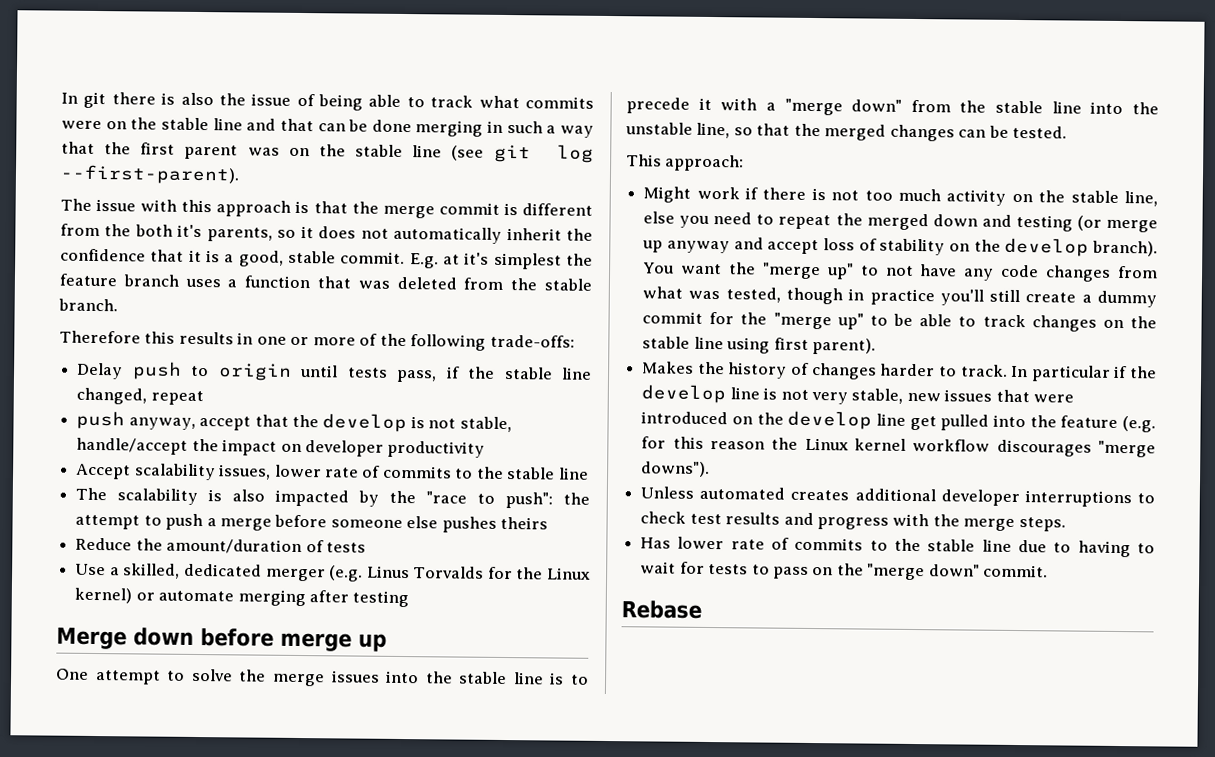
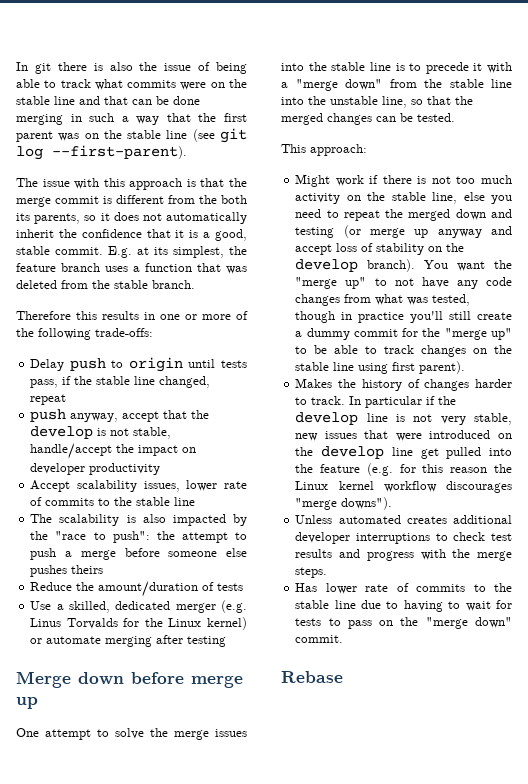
[177,224,203,238] it's -> [16,213,30,221] its
[464,252,562,270] it's simplest -> [154,246,224,258] its simplest,

